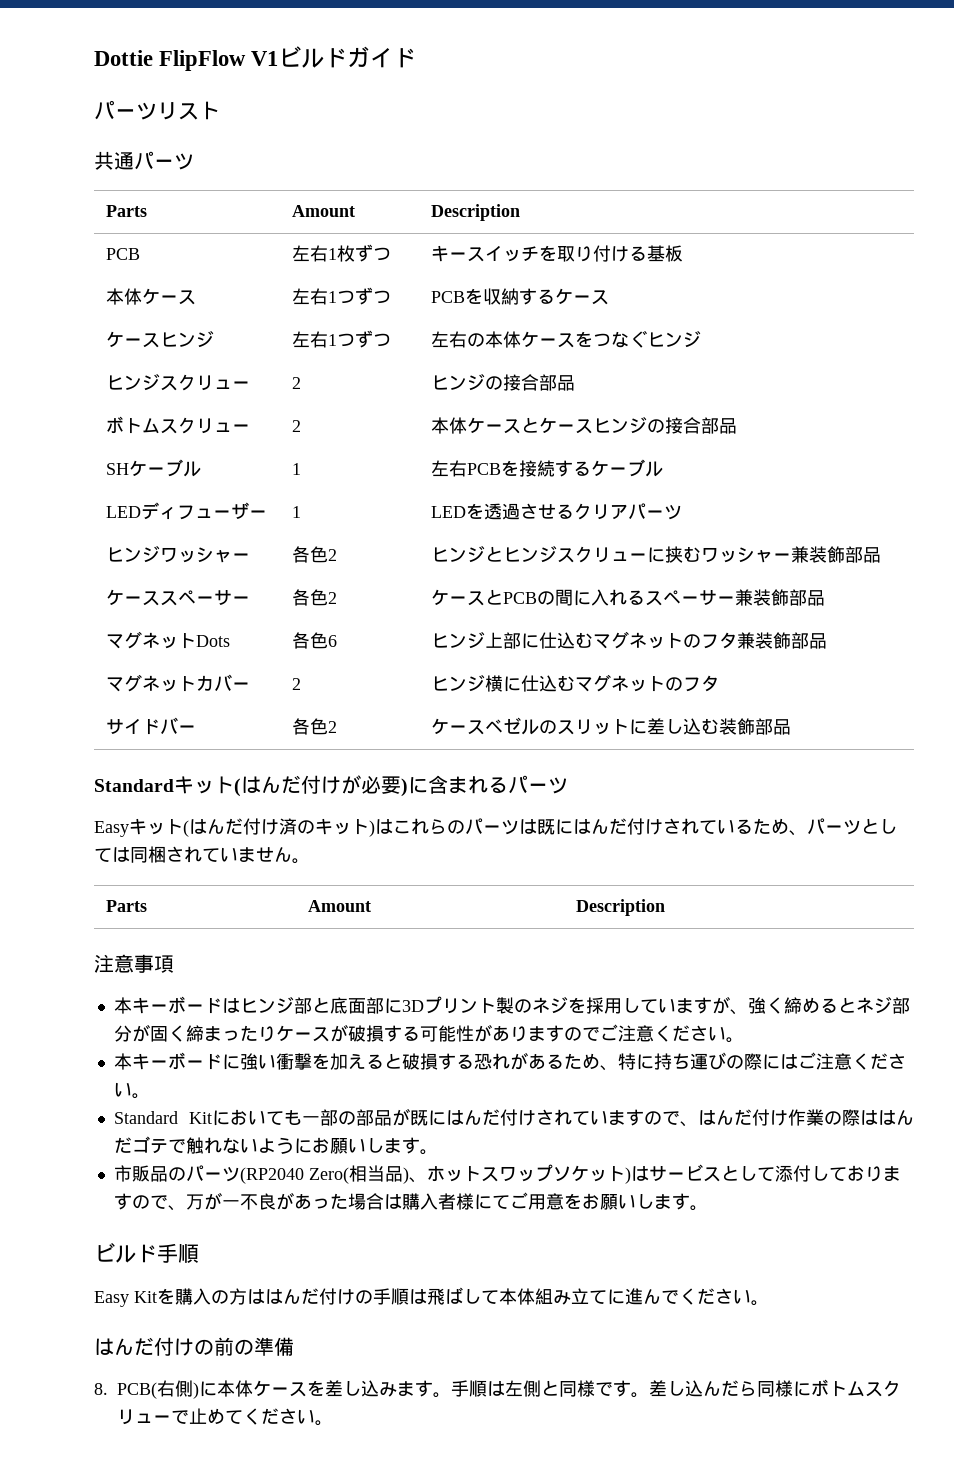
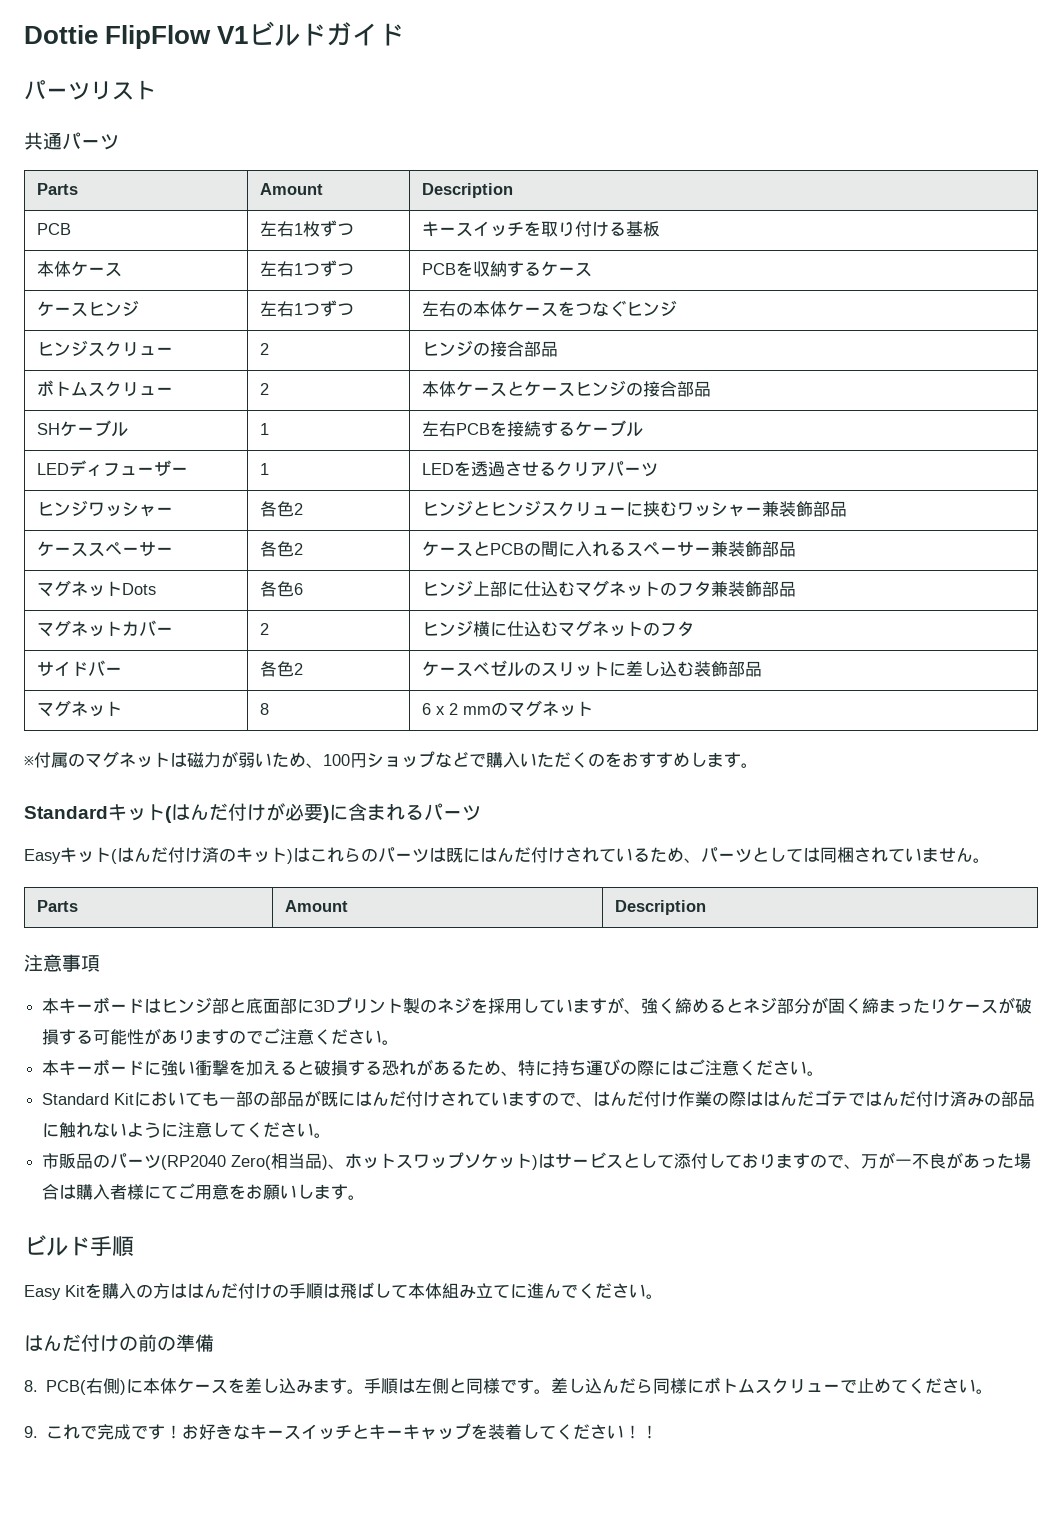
(792, 727) none -> [36,700,122,717] [259,703,269,715] [421,700,593,717] [24,751,758,768] // マグネット | 8 | 6 x 2 mmのマグネット // ※付属のマグネットは磁力が弱いため、100円ショップなどで購入いただくのをおすすめします。
[185,1137,420,1154] 触れないようにお願いします -> [865,1091,1036,1107] [42,1122,315,1138] はんだ付け済みの部品に触れないように注意してください
(333, 1423) none -> [24,1423,659,1440] // 9.これで完成です！お好きなキースイッチとキーキャップを装着してください！！

